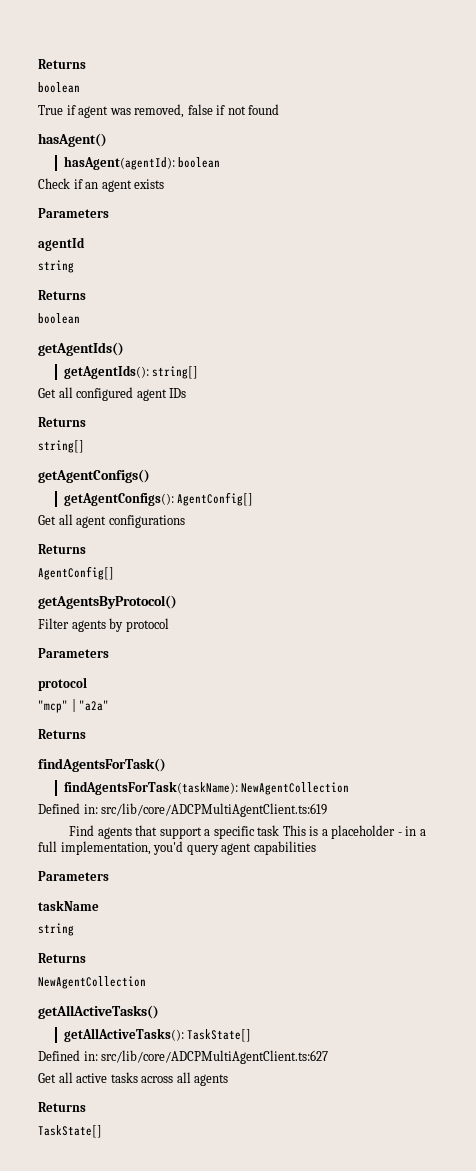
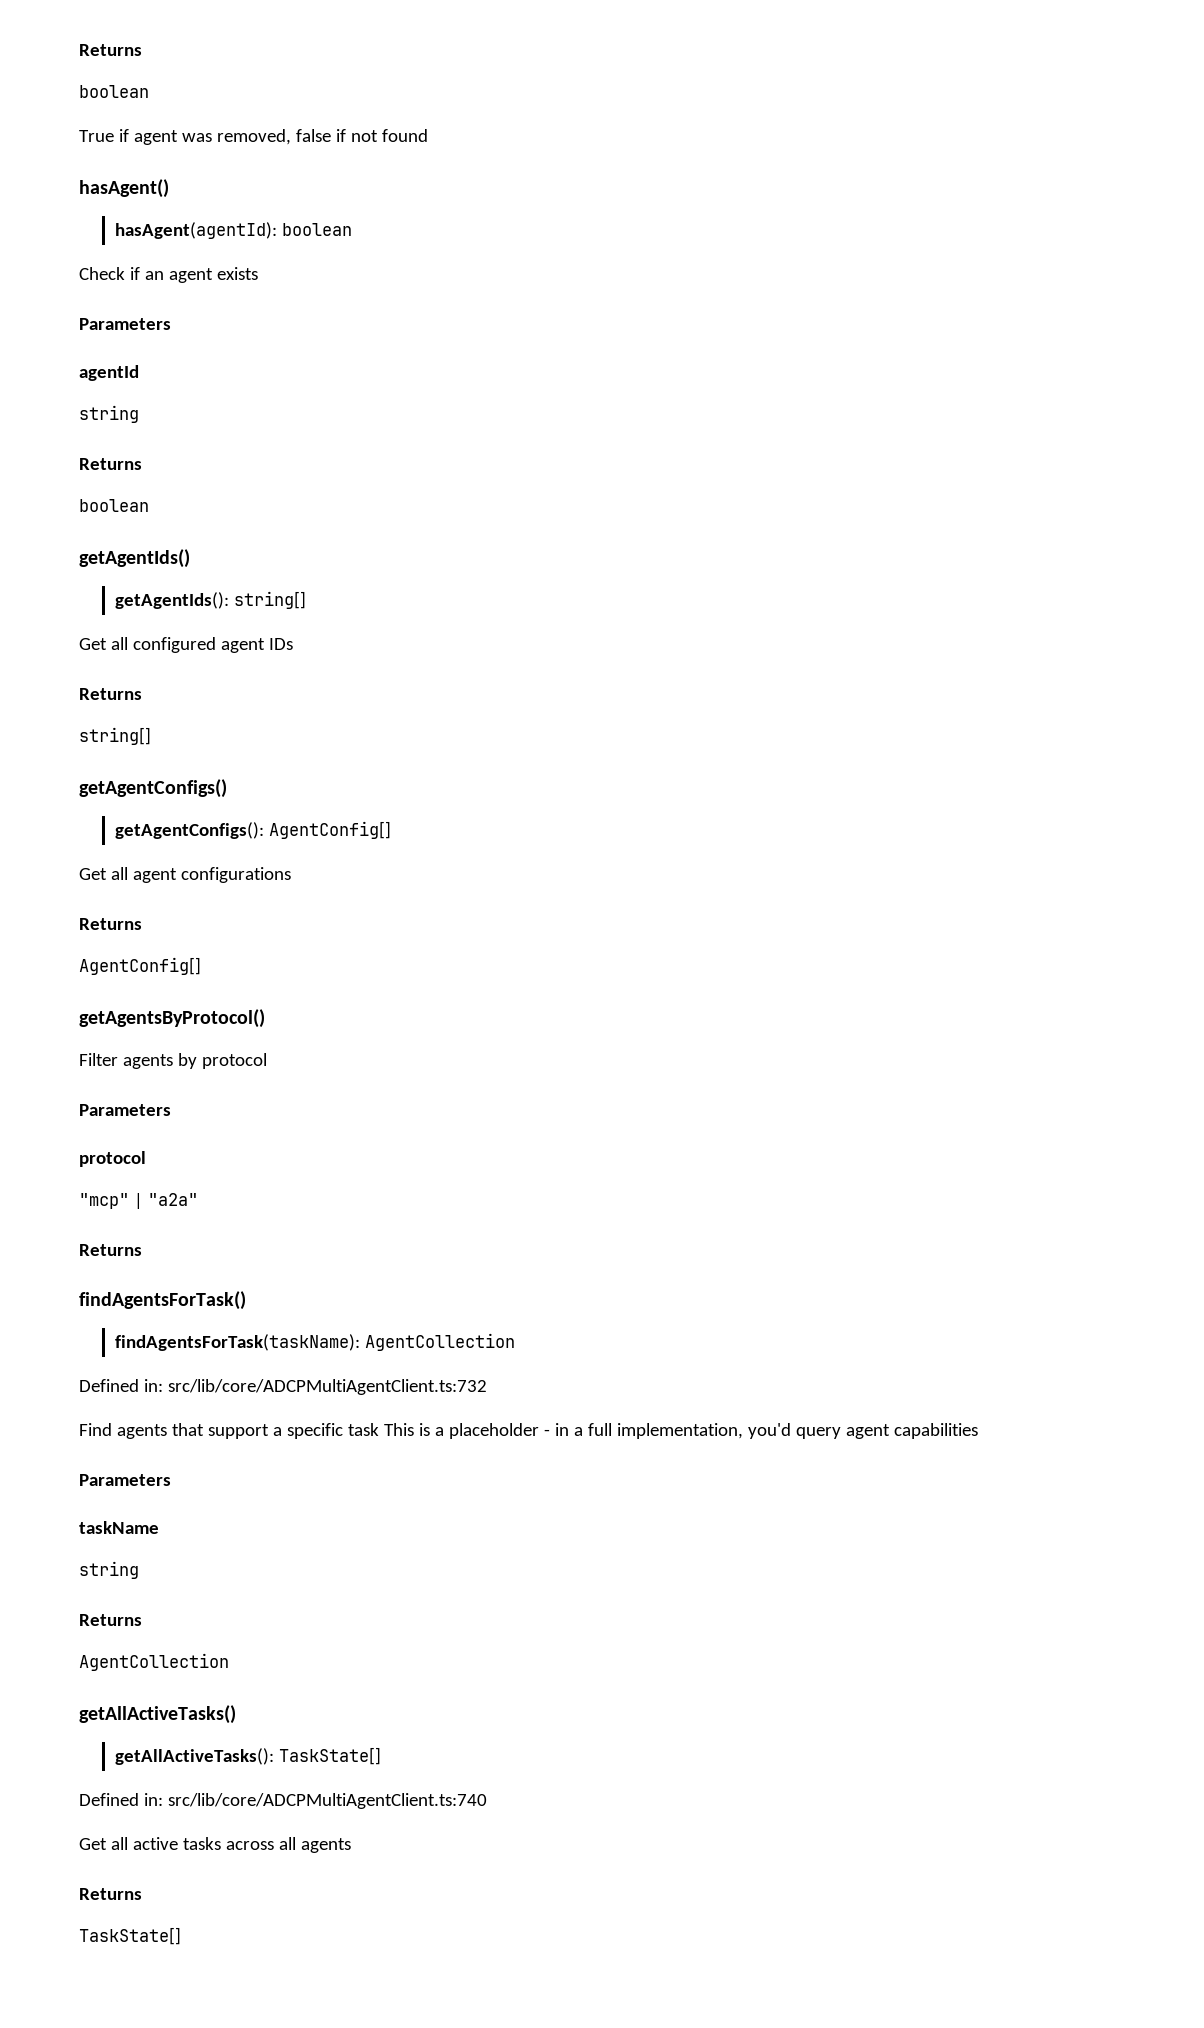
[241,782,350,795] [38,803,328,817] NewAgentCollection // Defined in: src/lib/core/ADCPMultiAgentClient.ts:619 -> [365,1333,516,1351] [79,1379,487,1395] AgentCollection // Defined in: src/lib/core/ADCPMultiAgentClient.ts:732
[38,976,146,989] NewAgentCollection -> [79,1653,229,1671] AgentCollection
[101,1050,329,1064] src/lib/core/ADCPMultiAgentClient.ts:627 -> [167,1793,487,1809] src/lib/core/ADCPMultiAgentClient.ts:740

